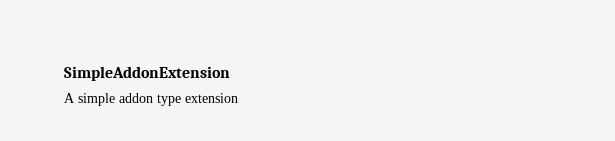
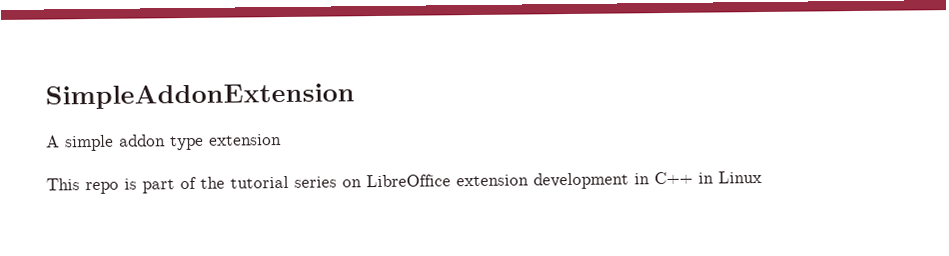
(238, 98) none -> [46,170,762,195] // This repo is part of the tutorial series on LibreOffice extension development in C++ in Linux

